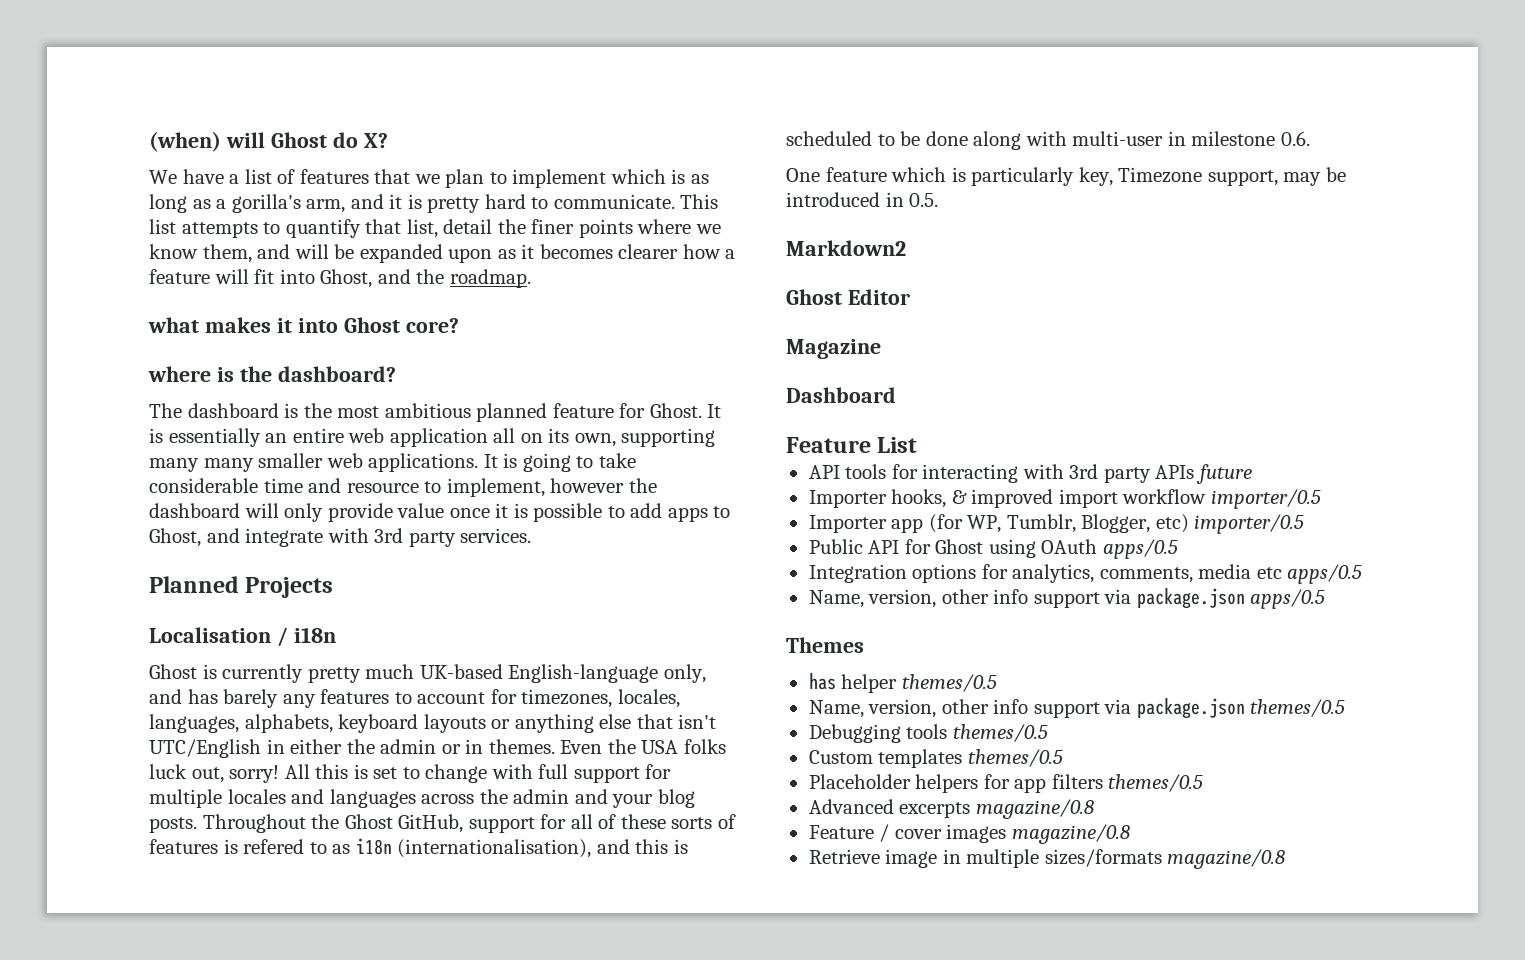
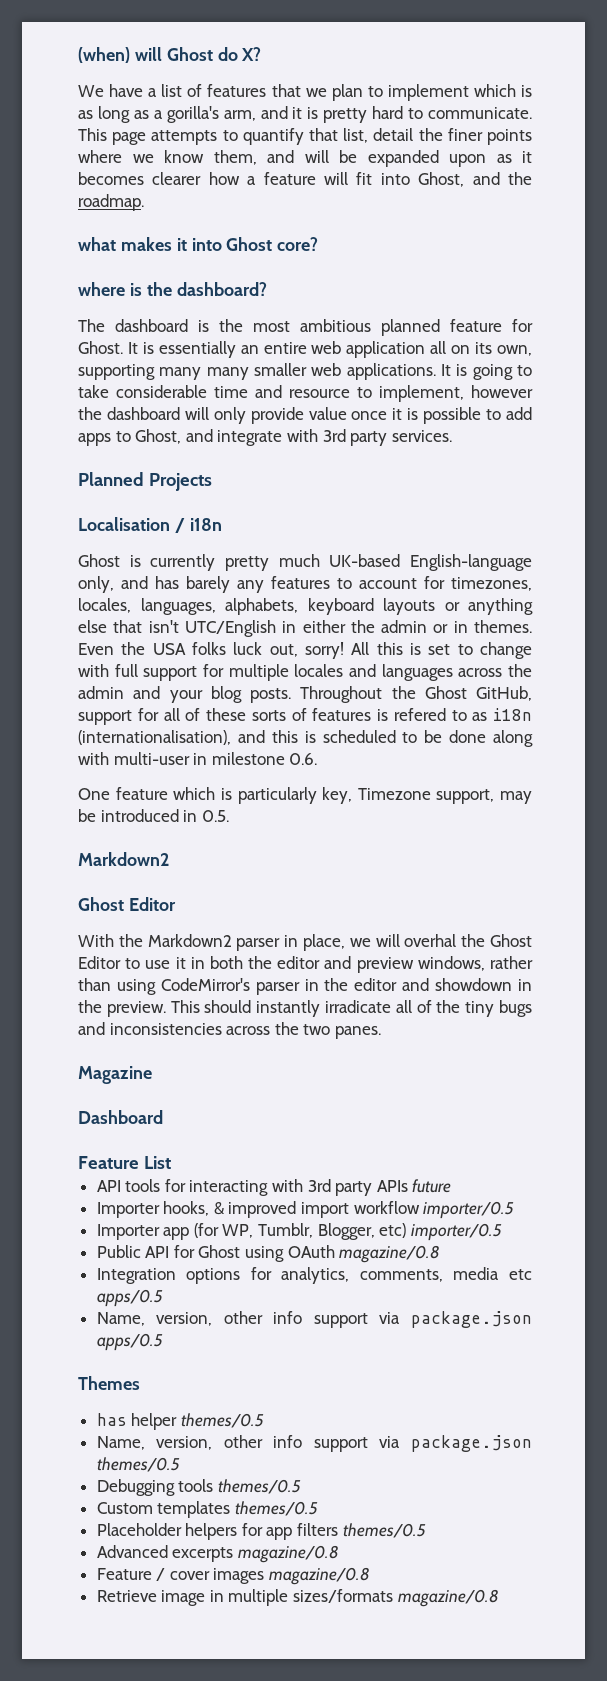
[149,219,176,234] list -> [112,132,147,145] page
(910, 297) none -> [78,934,532,951] [78,956,533,973] [78,978,533,995] [78,1000,532,1017] [78,1022,381,1039] // With the Markdown2 parser in place, we will overhal the Ghost Editor to use it in both the editor and preview windows, rather than using CodeMirror's parser in the editor and showdown in the preview. This should instantly irradicate all of the tiny bugs and inconsistencies across the two panes.
[1102,539,1178,559] apps/0.5 -> [339,1245,441,1263] magazine/0.8

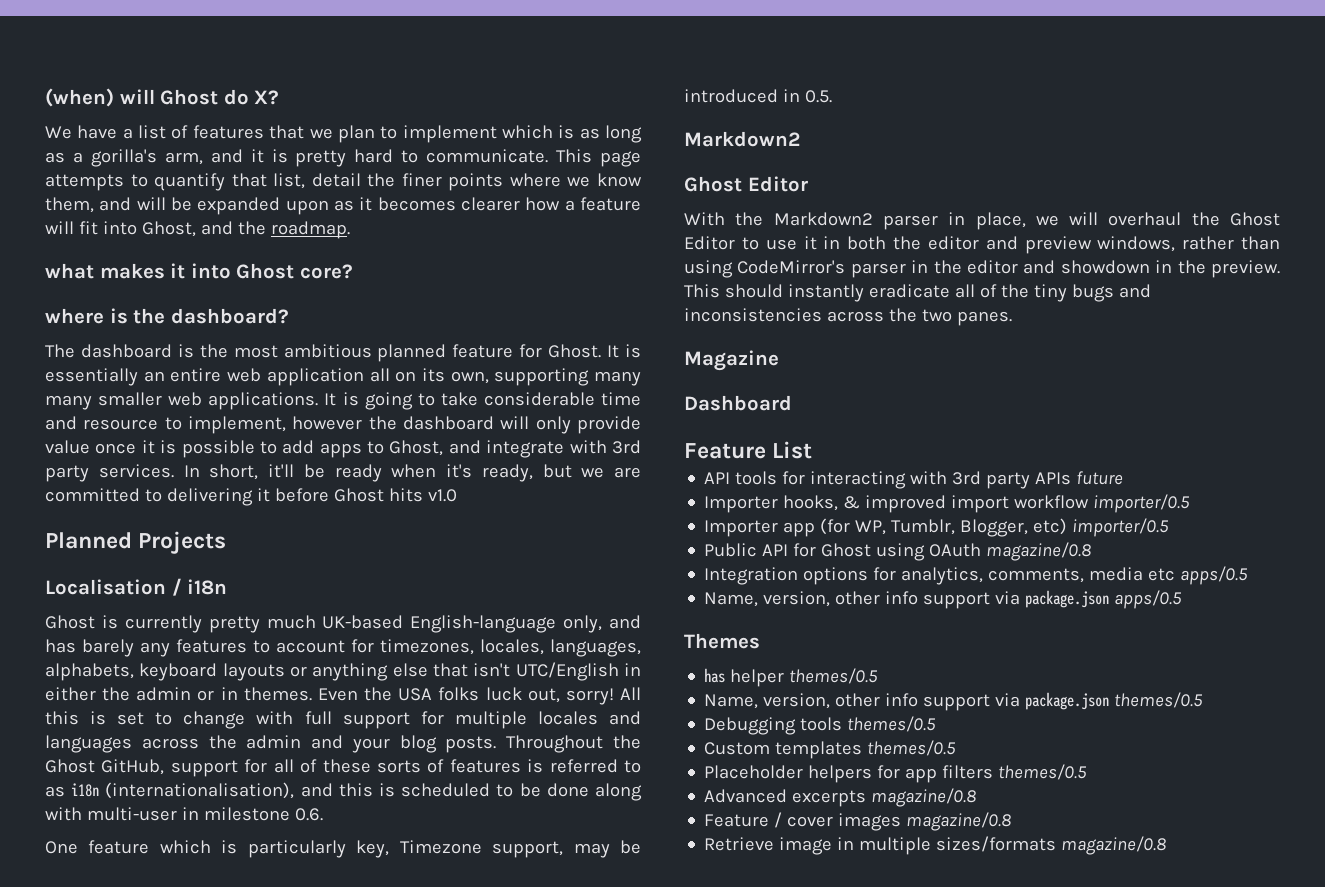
(452, 436) none -> [183,464,641,482] [45,488,457,506] In short, it'll be ready when it's ready, but we are committed to delivering it before Ghost hits v1.0
[393,708,446,721] refered -> [549,759,618,773] referred
[404,934,457,947] overhal -> [1108,212,1182,226] overhaul
[324,1000,391,1013] irradicate -> [868,284,950,298] eradicate

